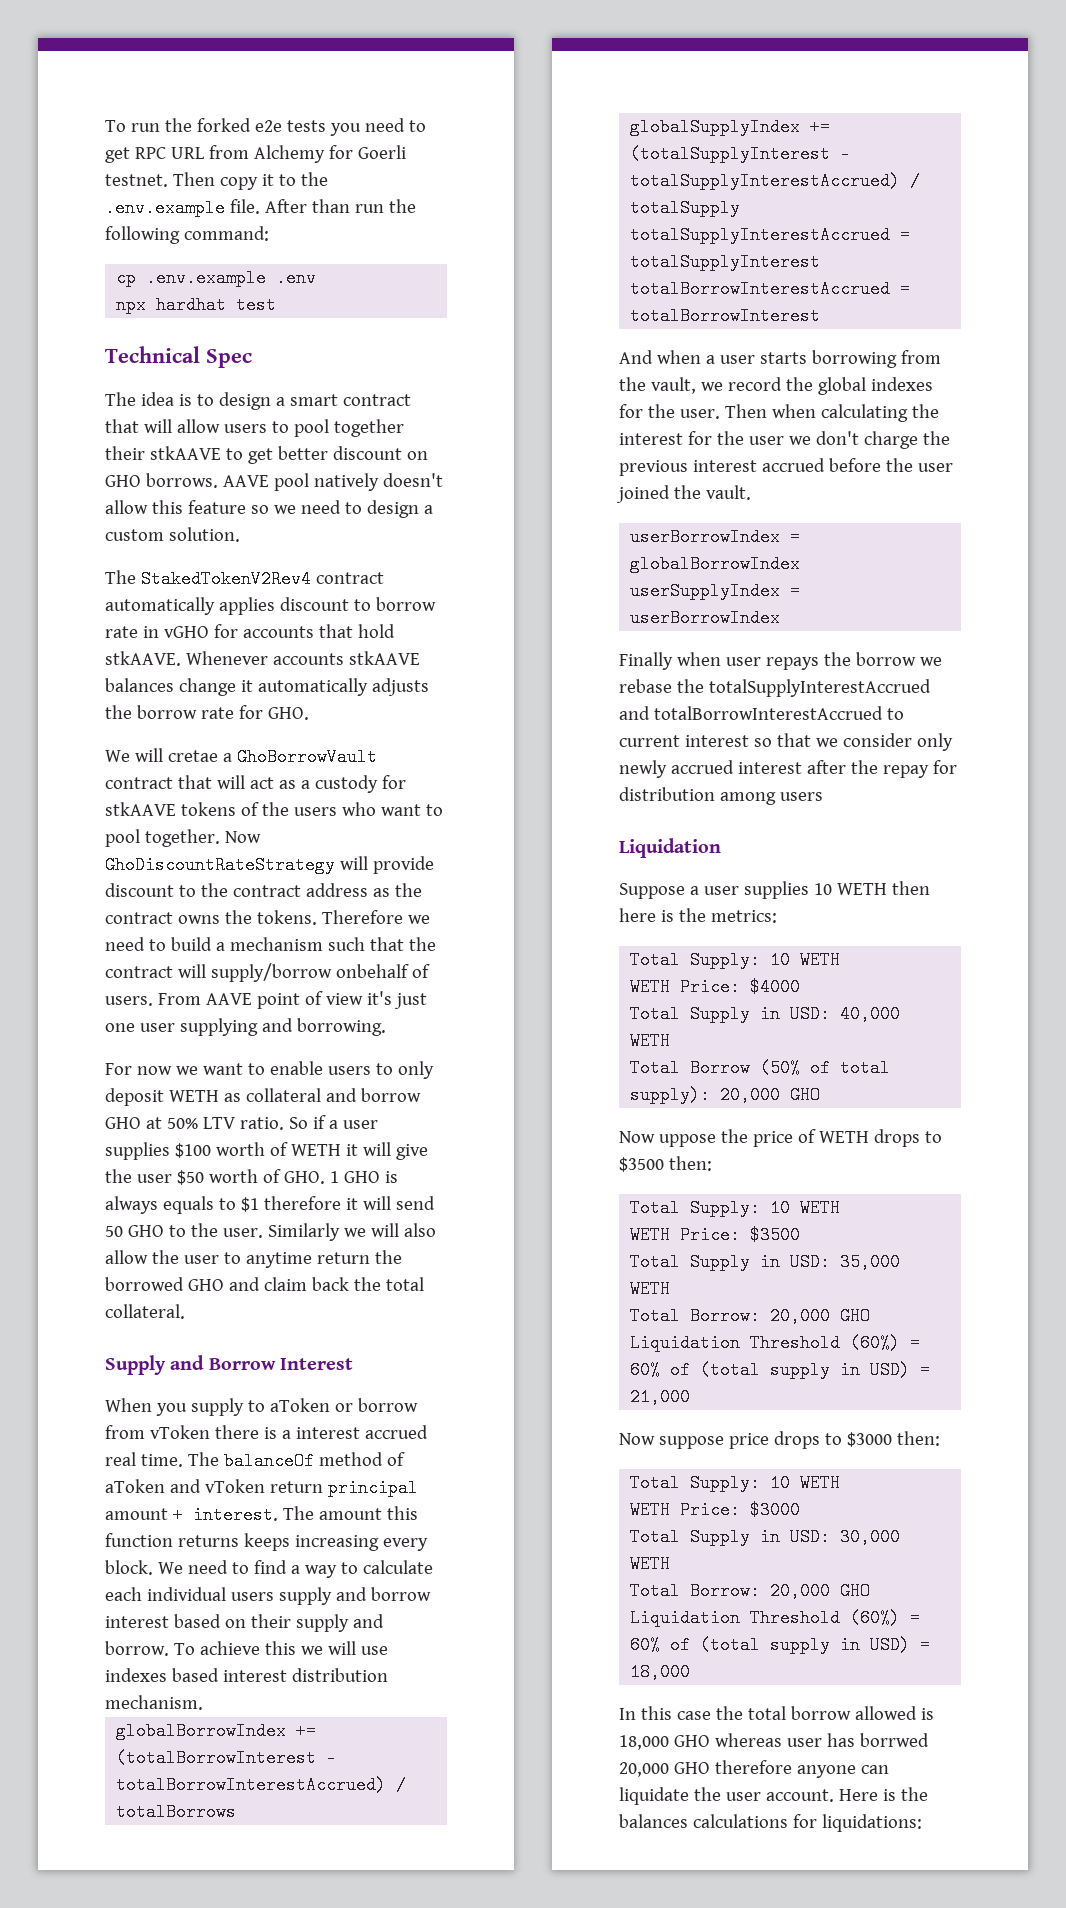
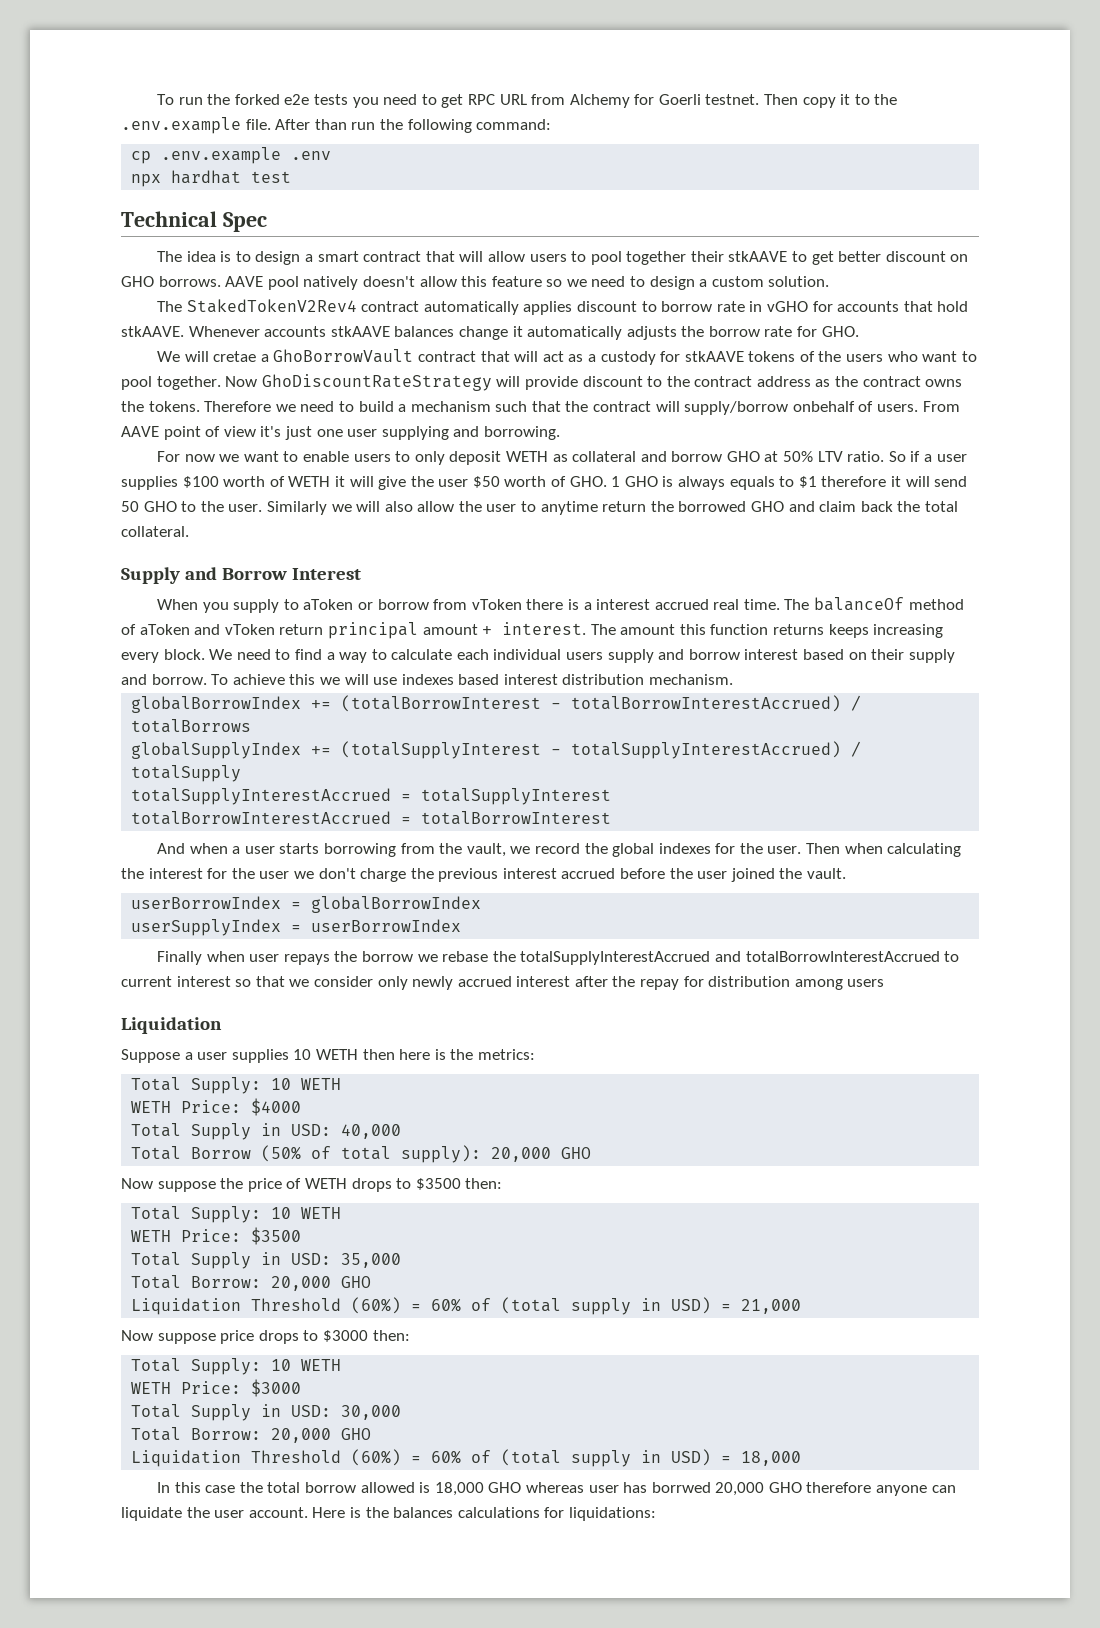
[630,1032,671,1050] WETH -> (402, 1131) none
[658,1134,716,1147] uppose -> [157,1181,216,1192] suppose
[630,1280,671,1298] WETH -> (402, 1260) none
[630,1555,671,1573] WETH -> (402, 1412) none

